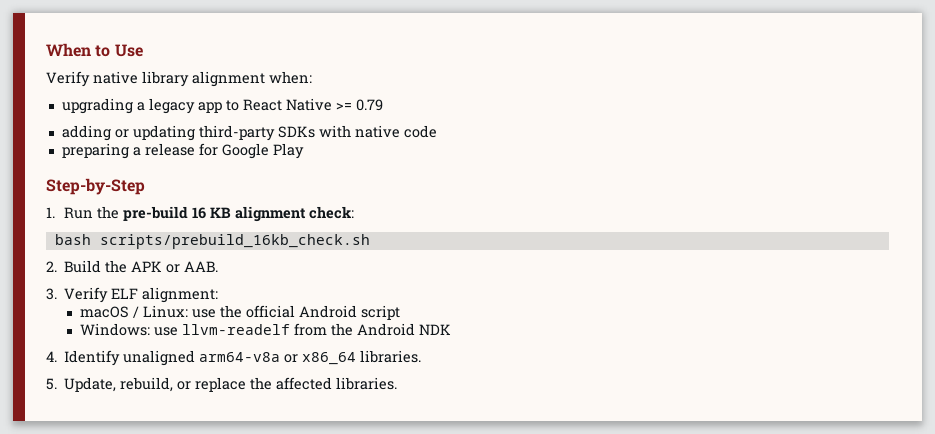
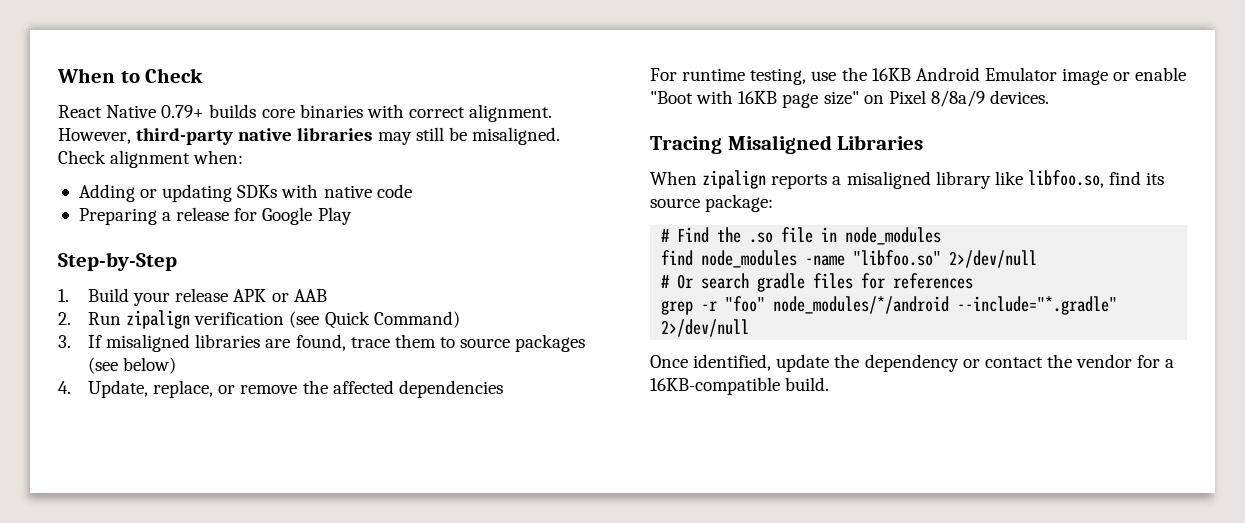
[114,44,143,57] [46,71,312,87] [61,98,383,114] [61,125,111,141] Use // Verify native library alignment when: // upgrading a legacy app to React Native >= 0.79 // adding -> [145,68,204,83] [58,104,553,122] [58,127,560,145] [58,150,244,168] [78,184,135,202] Check // React Native 0.79+ builds core binaries with correct alignment. However, third-party native libraries may still be misaligned. Check alignment when: // Adding
[198,125,275,141] third-party -> (233, 193) none
[61,143,129,159] preparing -> [78,208,157,225] Preparing
[64,206,355,222] [54,234,370,249] [46,260,219,273] [46,287,219,303] [80,305,401,320] [80,323,452,336] [46,350,422,366] [46,377,398,392] Run the pre-build 16 KB alignment check: // bash scripts/prebuild_16kb_check.sh // 2. Build the APK or AAB. // 3. Verify ELF alignment: // macOS / Linux: use the official Android script // Windows: use llvm-readelf from the Android NDK // 4. Identify unaligned arm64-v8a or x86_64 libraries. // 5. Update, rebuild, or replace the affected libraries. -> [88,288,327,306] [58,310,460,329] [58,334,586,352] [88,357,177,374] [58,380,503,398] [650,67,1187,85] [650,90,1050,108] [650,135,924,154] [650,170,1165,189] [650,194,774,212] [661,227,942,245] [661,250,1038,268] [661,273,974,292] [661,296,1118,315] [661,319,750,337] [650,354,1175,372] [650,377,830,395] Build your release APK or AAB // 2. Run zipalign verification (see Quick Command) // 3. If misaligned libraries are found, trace them to source packages (see below) // 4. Update, replace, or remove the affected dependencies // For runtime testing, use the 16KB Android Emulator image or enable "Boot with 16KB page size" on Pixel 8/8a/9 devices. // Tracing Misaligned Libraries // When zipalign reports a misaligned library like libfoo.so, find its source package: // # Find the .so file in node_modules // find node_modules -name "libfoo.so" 2>/dev/null // # Or search gradle files for references // grep -r "foo" node_modules/*/android --include="*.gradle" 2>/dev/null // Once identified, update the dependency or contact the vendor for a 16KB-compatible build.

